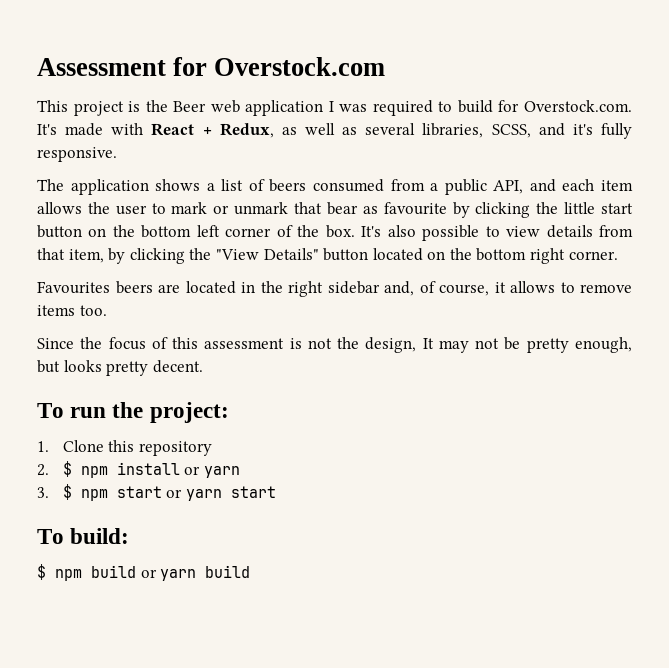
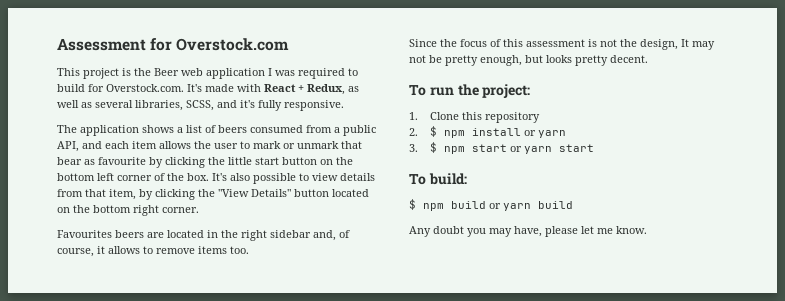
(251, 571) none -> [409,226,647,237] // Any doubt you may have, please let me know.

